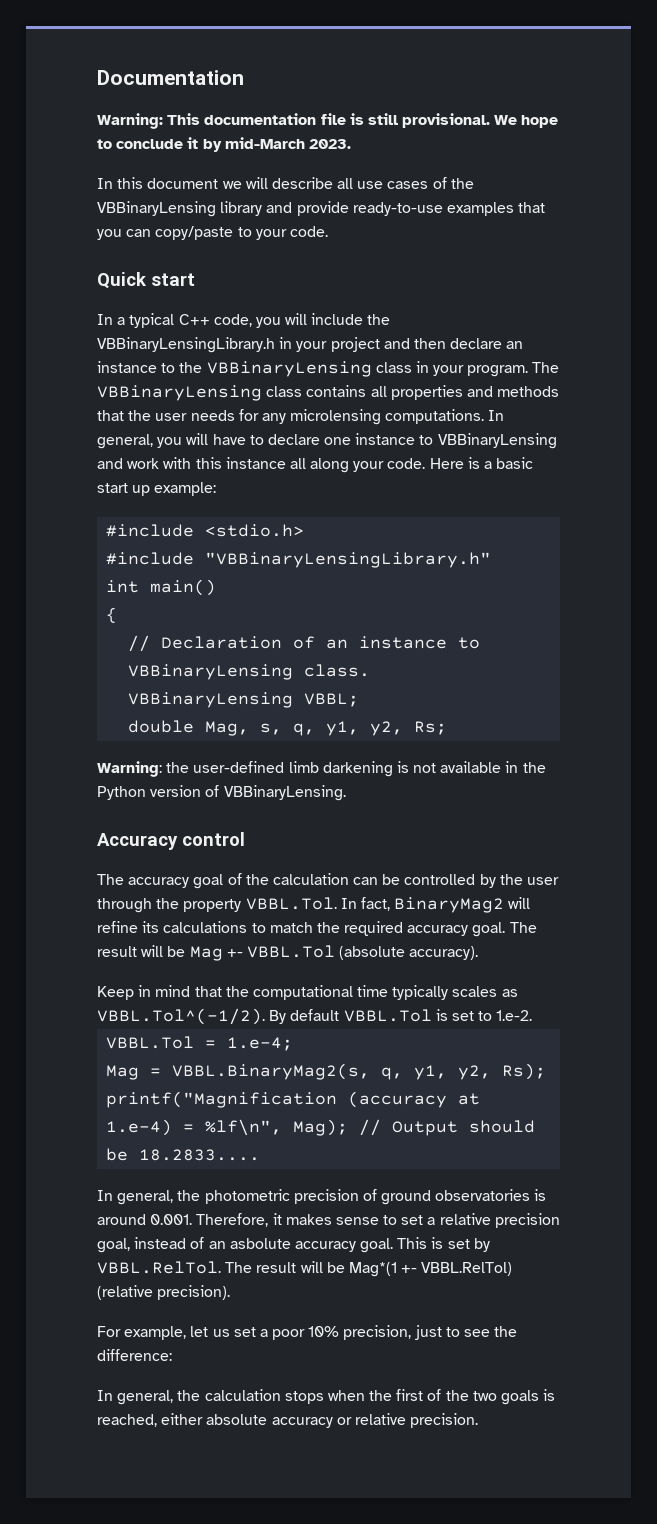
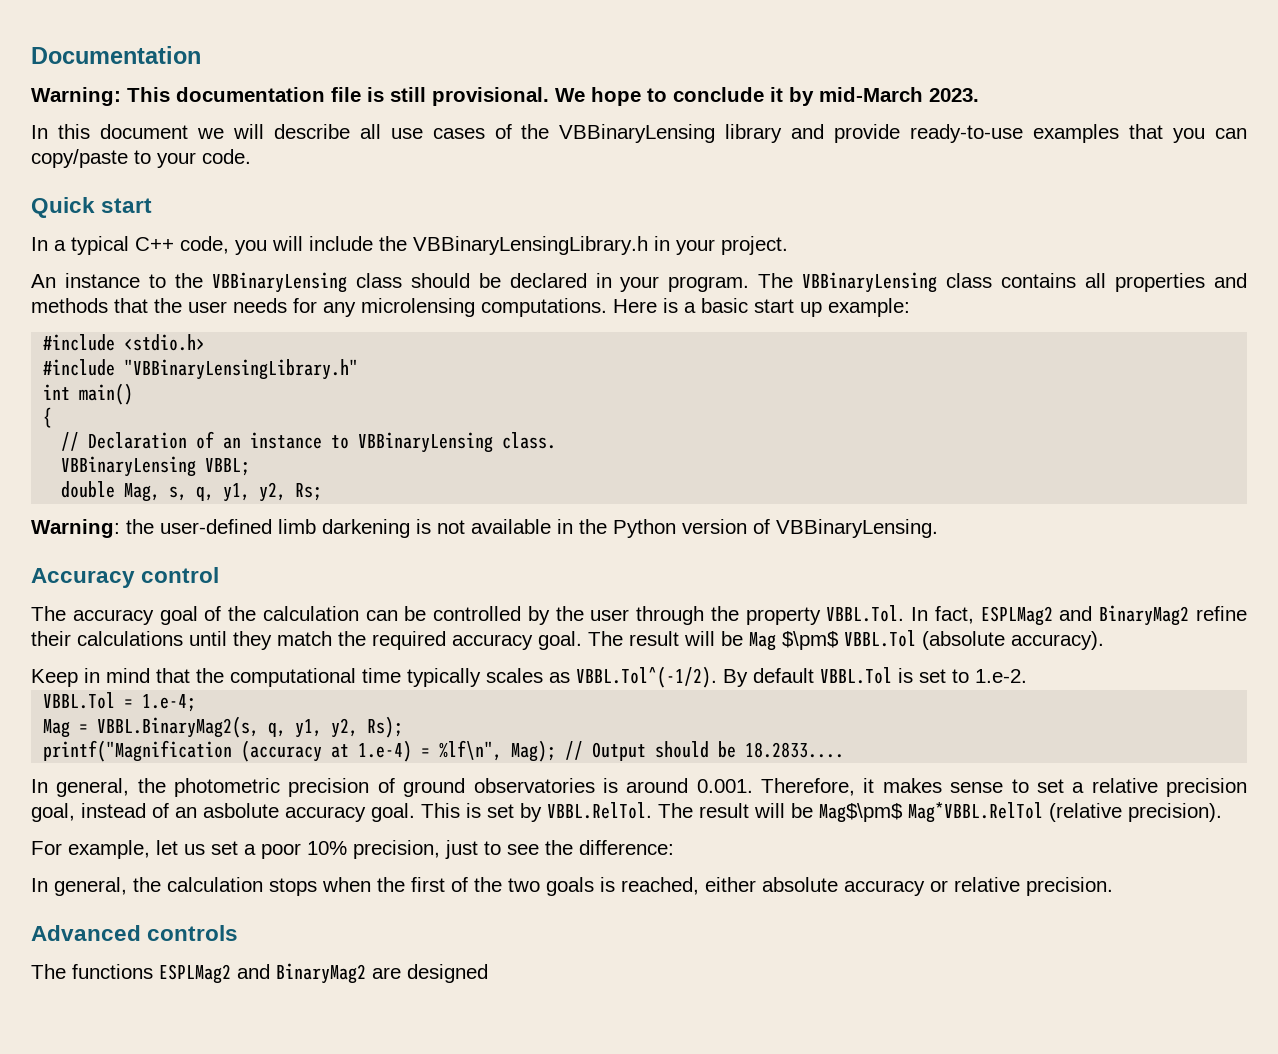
[330,337,524,352] project and then declare an -> [721,236,788,255] [31,274,56,288] project. // An
(412, 367) none -> [410,273,587,288] should be declared
[488,410,505,421] [97,433,557,449] [97,457,426,473] In general, you will have to declare one instance to VBBinaryLensing and work with this instance all along your code. -> (607, 307) none
[394,897,531,913] [97,921,266,933] BinaryMag2 will refine its calculations to -> [980,605,1248,626] [31,631,272,650] ESPLMag2 and BinaryMag2 refine their calculations until they
[226,949,243,957] +- -> [782,631,839,650] $\pm$
[348,1262,513,1277] Mag*(1 +- VBBL.RelTol) -> [819,802,1043,823] Mag$\pm$ Mag*VBBL.RelTol
(479, 1420) none -> [31,925,239,941] [31,963,488,984] // Advanced controls // The functions ESPLMag2 and BinaryMag2 are designed

